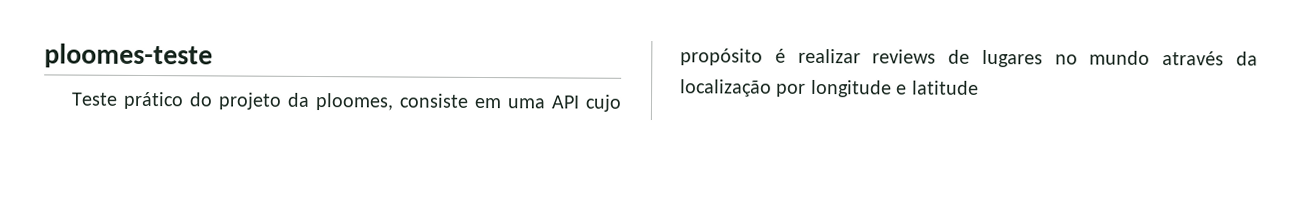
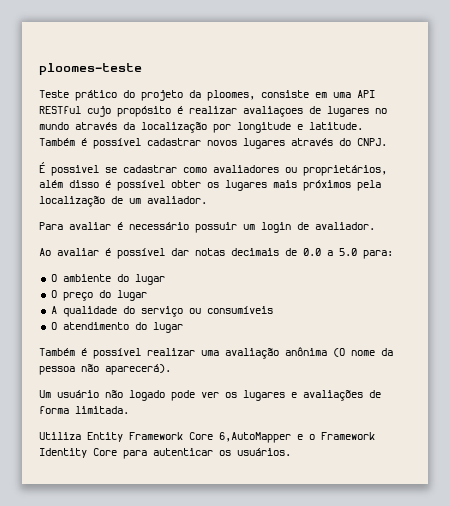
(581, 102) none -> [39,106,81,114] RESTful
[872,49,937,64] reviews -> [243,106,303,117] avaliaçoes
[911,80,979,95] latitude -> [309,122,363,130] [39,138,387,149] [39,162,387,176] [39,180,381,191] [39,196,207,207] [39,222,375,233] [39,248,393,259] [50,274,165,285] [50,290,147,301] [50,306,273,317] [50,322,183,333] [39,347,393,359] [39,364,171,375] [39,390,381,401] [39,406,129,414] [39,432,375,443] [39,448,291,459] latitude. Também é possível cadastrar novos lugares através do CNPJ. // É possivel se cadastrar como avaliadores ou proprietários, além disso é possível obter os lugares mais próximos pela localização de um avaliador. // Para avaliar é necessário possuir um login de avaliador. // Ao avaliar é possível dar notas decimais de 0.0 a 5.0 para: // O ambiente do lugar // O preço do lugar // A qualidade do serviço ou consumíveis // O atendimento do lugar // Também é possível realizar uma avaliação anônima (O nome da pessoa não aparecerá). // Um usuário não logado pode ver os lugares e avaliações de forma limitada. // Utiliza Entity Framework Core 6,AutoMapper e o Framework Identity Core para autenticar os usuários.

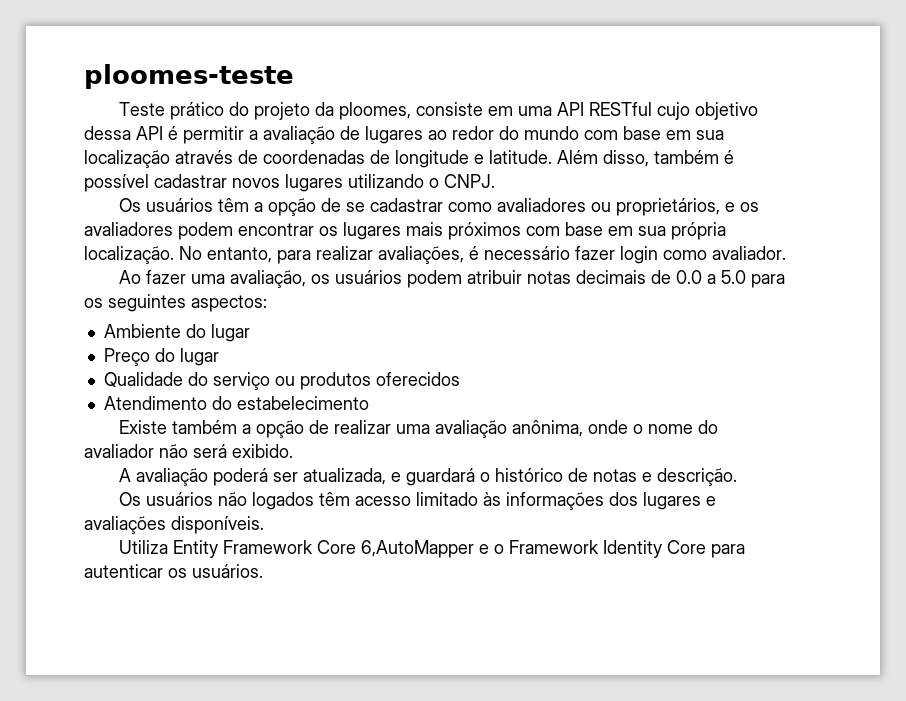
[117,106,387,117] [39,122,363,133] [39,138,75,146] propósito é realizar avaliaçoes de lugares no mundo através da localização por longitude e latitude. Também -> [695,102,759,120] [84,126,724,144] [84,150,719,168] objetivo dessa API é permitir a avaliação de lugares ao redor do mundo com base em sua localização através de coordenadas de longitude e latitude. Além disso, também
[291,138,351,146] através do -> [348,174,439,188] utilizando o
[39,162,99,176] É possivel -> [119,198,342,216] Os usuários têm a opção de
[39,180,381,191] [39,196,207,207] [39,222,375,233] [39,248,189,259] além disso é possível obter os lugares mais próximos pela localização de um avaliador. // Para avaliar é necessário possuir um login de avaliador. // Ao avaliar é possível dar -> [725,202,760,212] [84,222,726,240] [84,246,786,264] [119,270,523,288] e os avaliadores podem encontrar os lugares mais próximos com base em sua própria localização. No entanto, para realizar avaliações, é necessário fazer login como avaliador. // Ao fazer uma avaliação, os usuários podem atribuir
[363,250,393,259] [50,274,165,285] [50,290,147,301] [50,306,117,317] para: // O ambiente do lugar // O preço do lugar // A qualidade -> [751,274,786,288] [84,294,267,312] [103,324,250,342] [103,348,219,366] [103,372,183,388] para os seguintes aspectos: // Ambiente do lugar // Preço do lugar // Qualidade
[206,306,273,314] [50,322,183,333] [39,347,393,359] [39,364,171,375] [39,390,381,401] [39,406,129,414] consumíveis // O atendimento do lugar // Também é possível realizar uma avaliação anônima (O nome da pessoa não aparecerá). // Um usuário não logado pode ver os lugares e avaliações de forma limitada. -> [299,372,460,390] [103,396,369,410] [119,420,719,438] [84,444,293,458] [119,468,738,486] [119,492,717,510] [84,516,264,534] produtos oferecidos // Atendimento do estabelecimento // Existe também a opção de realizar uma avaliação anônima, onde o nome do avaliador não será exibido. // A avaliação poderá ser atualizada, e guardará o histórico de notas e descrição. // Os usuários não logados têm acesso limitado às informações dos lugares e avaliações disponíveis.

